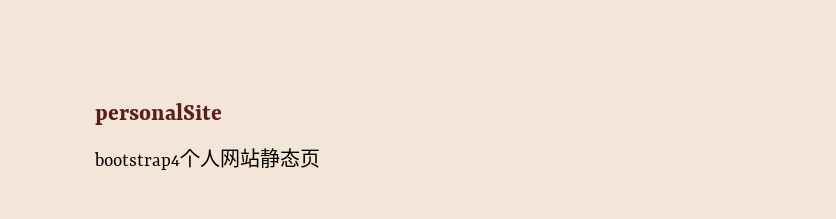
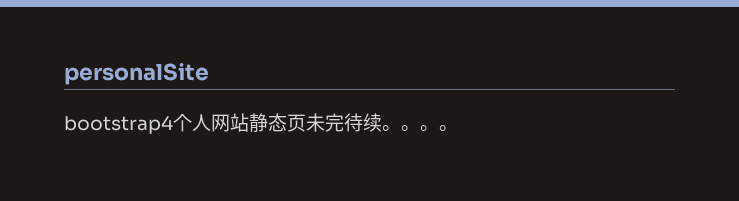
(320, 158) none -> [306,113,458,132] 未完待续。。。。

